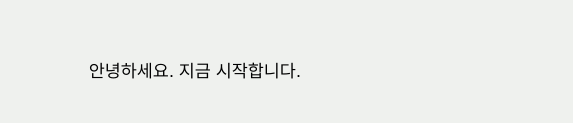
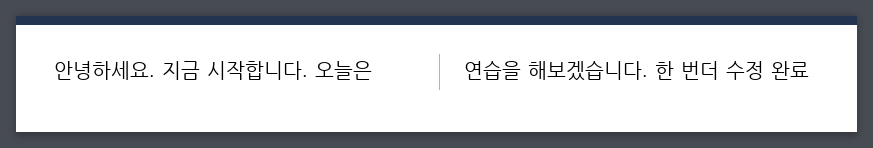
(301, 70) none -> [315,60,809,81] 오늘은 연습을 해보겠습니다. 한 번더 수정 완료

